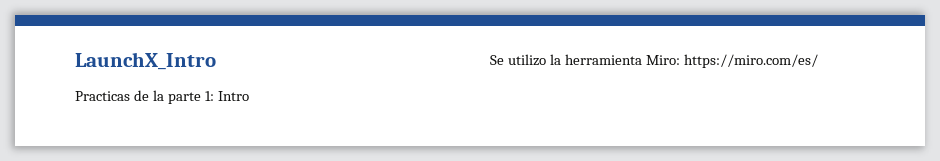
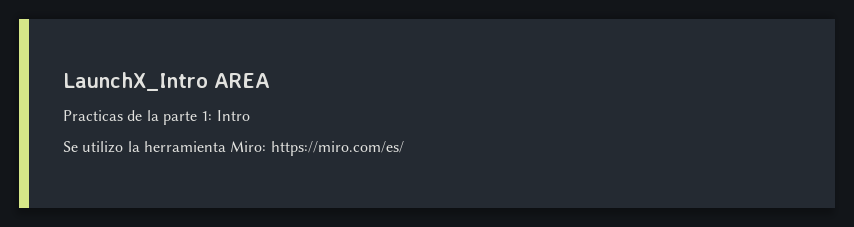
(216, 61) none -> [214,73,270,88] AREA

